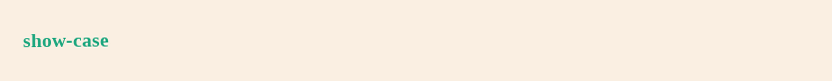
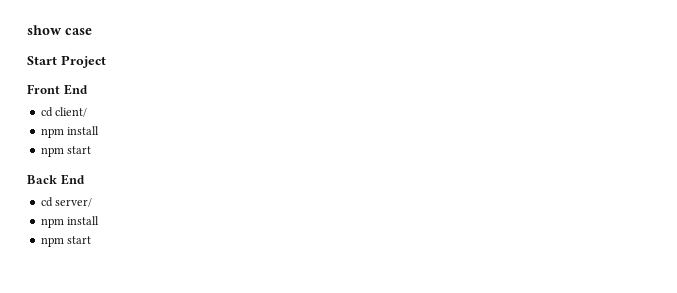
[22,33,110,48] show-case -> [27,25,92,35] [27,55,106,68] [27,84,88,95] [40,107,88,117] [40,126,100,138] [40,146,92,157] [27,174,85,185] [40,197,93,207] [40,216,100,228] [40,236,92,247] show case // Start Project // Front End // cd client/ // npm install // npm start // Back End // cd server/ // npm install // npm start

